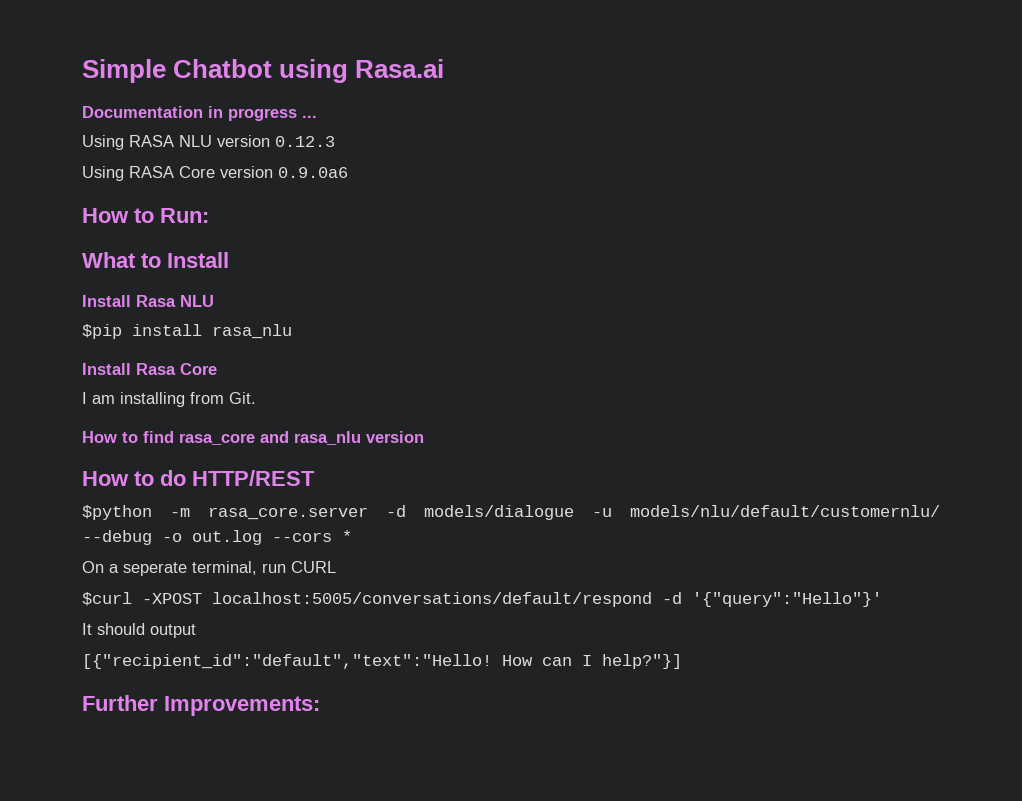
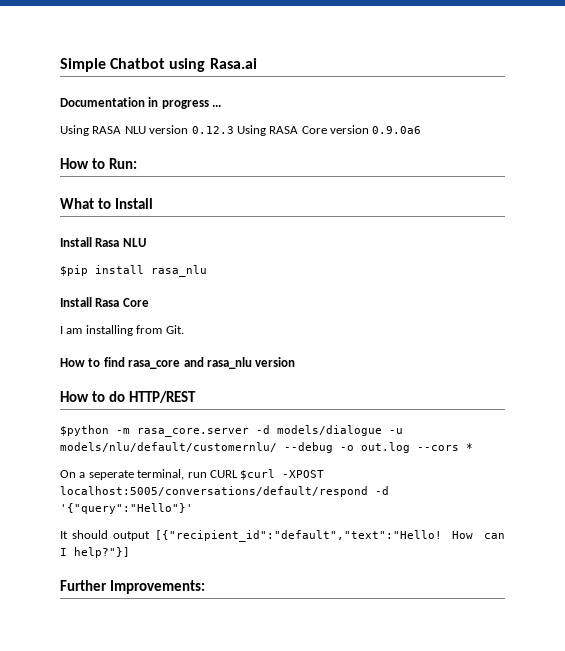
(335, 141) // -> (234, 130) none
(336, 567) // -> (238, 474) none
(196, 631) // -> (151, 536) none

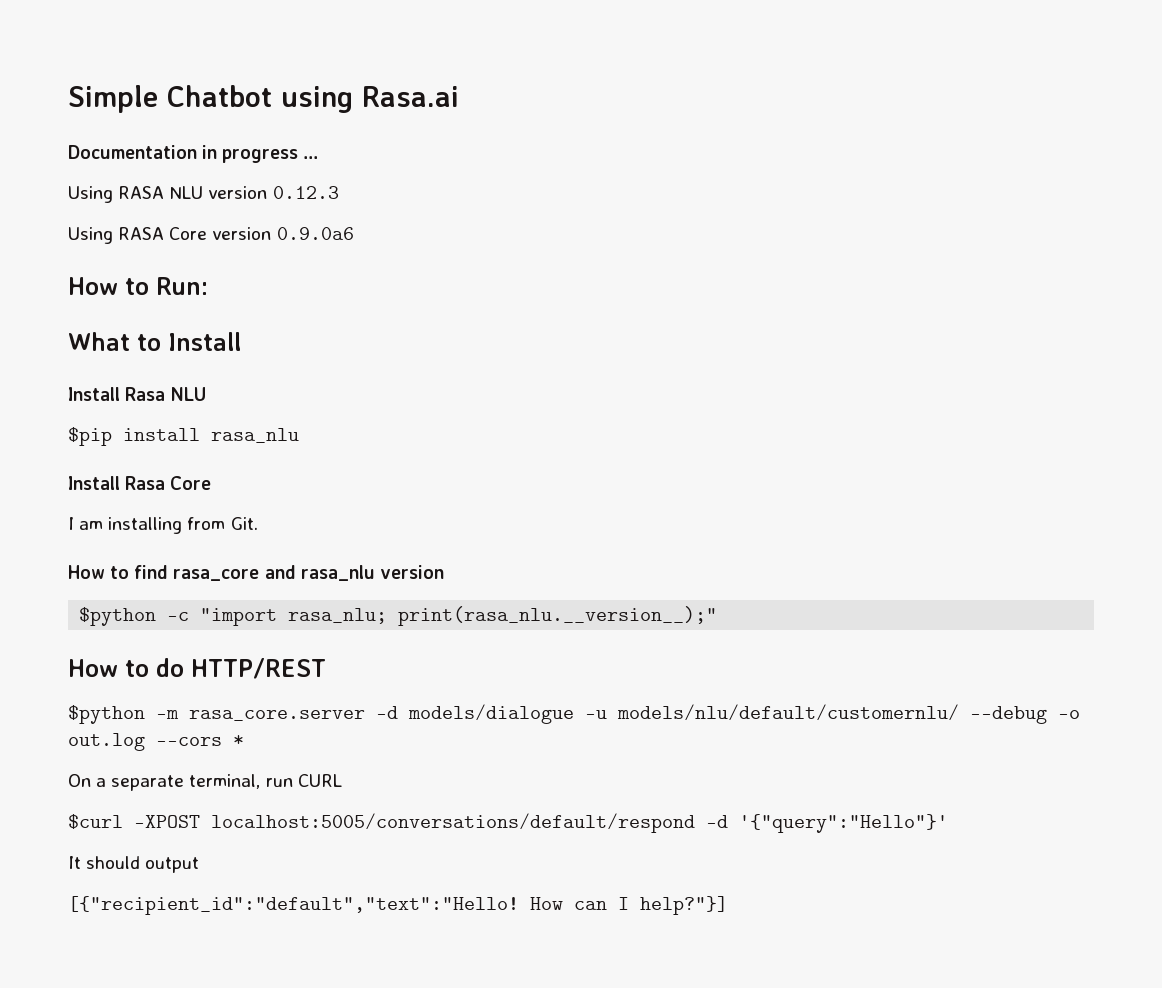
(234, 130) none -> (339, 192) //
(296, 362) none -> [79,606,718,626] // $python -c "import rasa_nlu; print(rasa_nlu.__version__);"
[88,470,134,480] seperate -> [111,775,185,791] separate
(238, 474) none -> (342, 780) //
(151, 536) none -> (200, 865) //
[60,580,205,594] // Further Improvements: -> (728, 905) none

